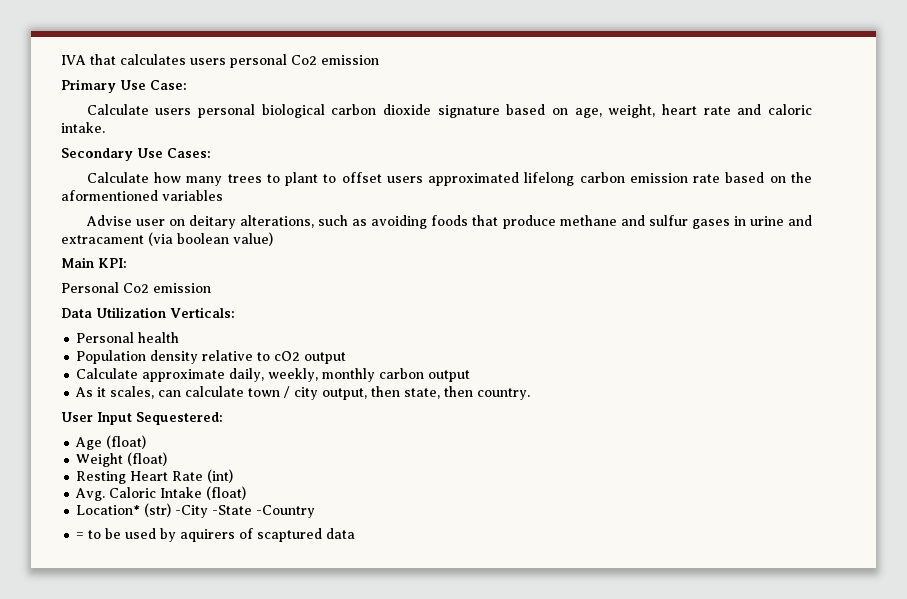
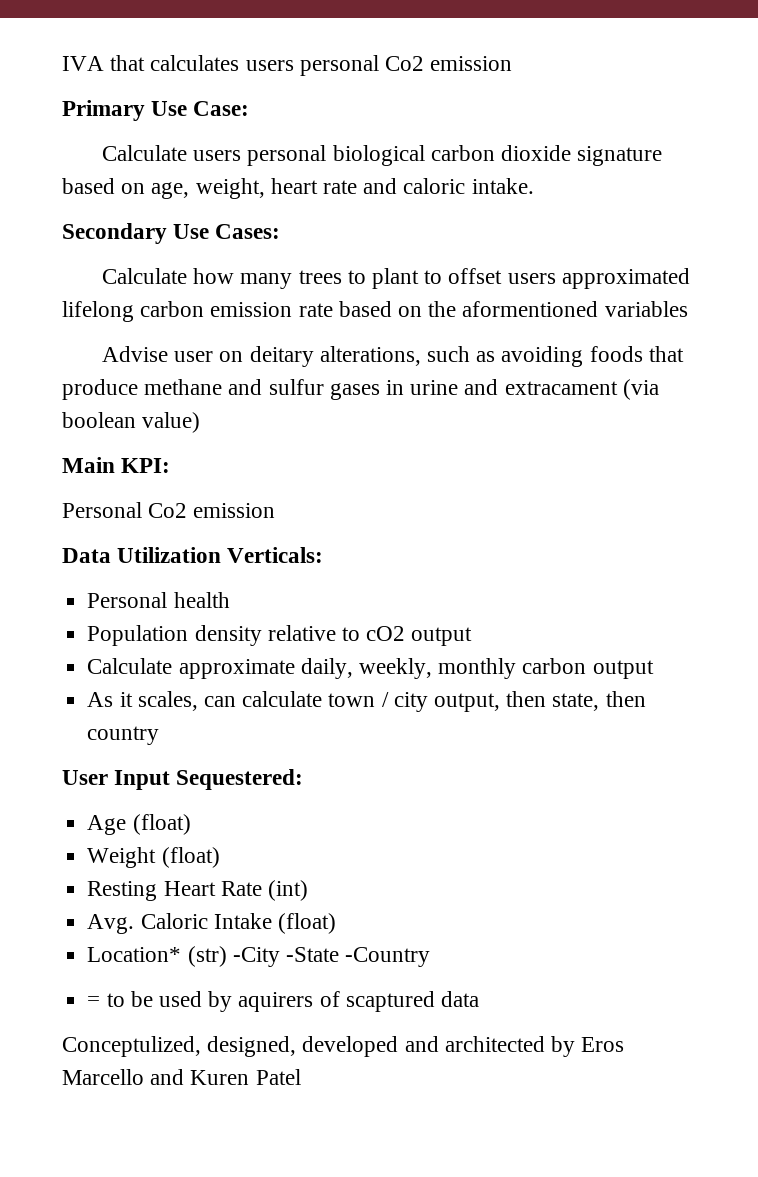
[477,388,531,400] country. -> [87,726,160,745] country
(356, 533) none -> [62,1036,625,1057] [62,1069,301,1085] // Conceptulized, designed, developed and architected by Eros Marcello and Kuren Patel

